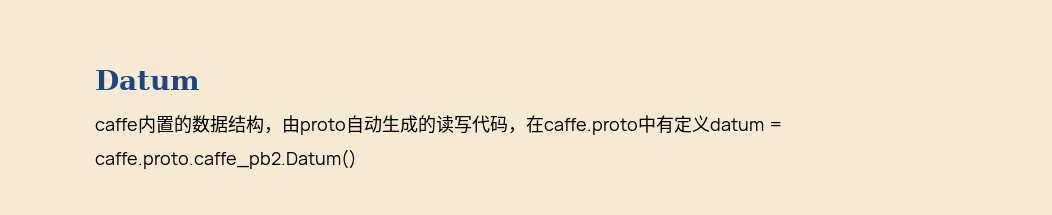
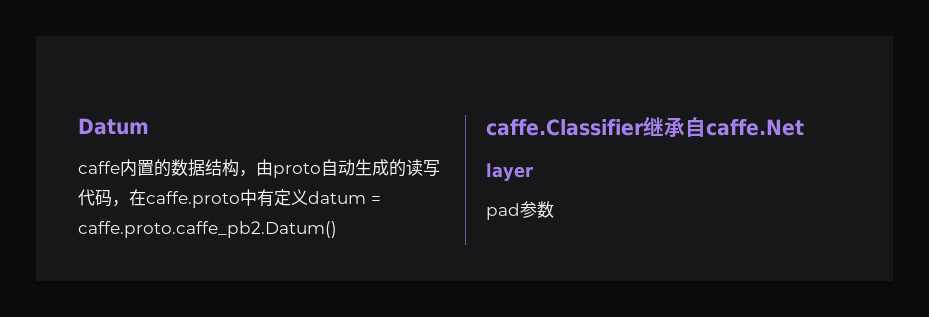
(357, 159) none -> [486,116,804,137] [486,163,533,181] [486,201,554,220] // caffe.Classifier继承自caffe.Net // layer // pad参数

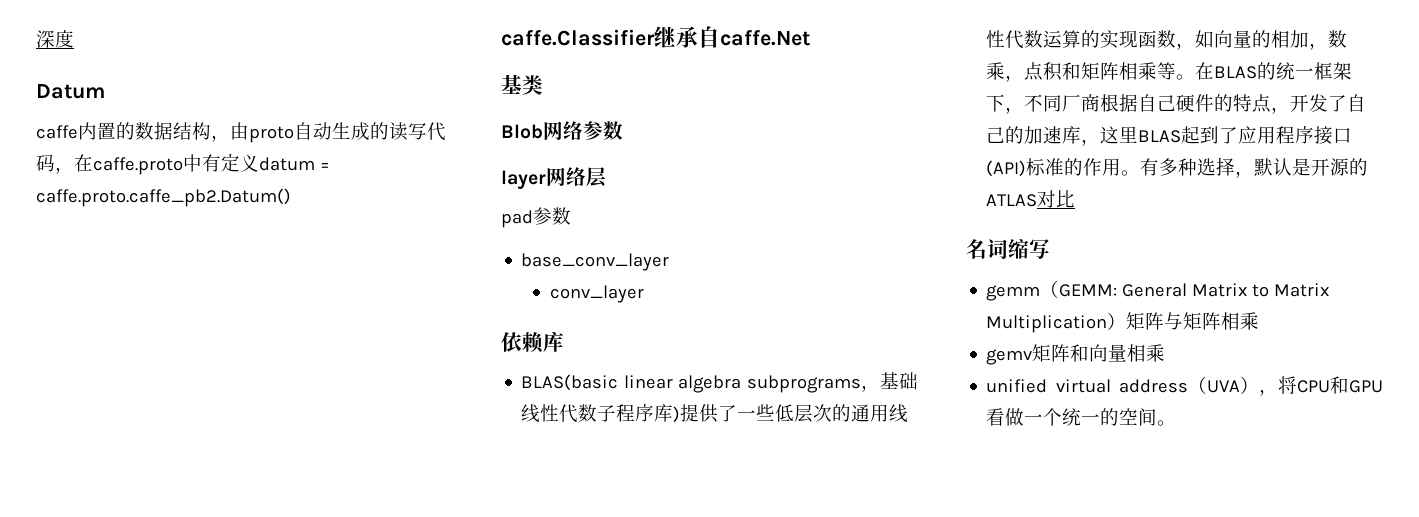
(78, 126) none -> [36,30,74,48] 深度 //
(804, 127) none -> [501,74,543,95] [501,121,623,140] // 基类 // Blob网络参数
(533, 172) none -> [546,167,607,187] 网络层
(554, 209) none -> [521,253,670,271] [549,285,644,303] [501,331,564,353] [521,372,918,393] [521,404,909,423] [986,30,1348,50] [986,62,1353,82] [986,94,1367,114] [986,126,1353,146] [986,157,1369,178] [986,190,1076,208] [966,239,1050,259] [986,280,1330,301] [986,312,1260,333] [986,344,1166,365] [986,376,1383,396] [986,408,1177,426] // base_conv_layer // conv_layer // 依赖库 // BLAS(basic linear algebra subprograms，基础线性代数子程序库)提供了一些低层次的通用线性代数运算的实现函数，如向量的相加，数乘，点积和矩阵相乘等。在BLAS的统一框架下，不同厂商根据自己硬件的特点，开发了自己的加速库，这里BLAS起到了应用程序接口(API)标准的作用。有多种选择，默认是开源的ATLAS对比 // 名词缩写 // gemm（GEMM: General Matrix to Matrix Multiplication）矩阵与矩阵相乘 // gemv矩阵和向量相乘 // unified virtual address（UVA），将CPU和GPU看做一个统一的空间。

